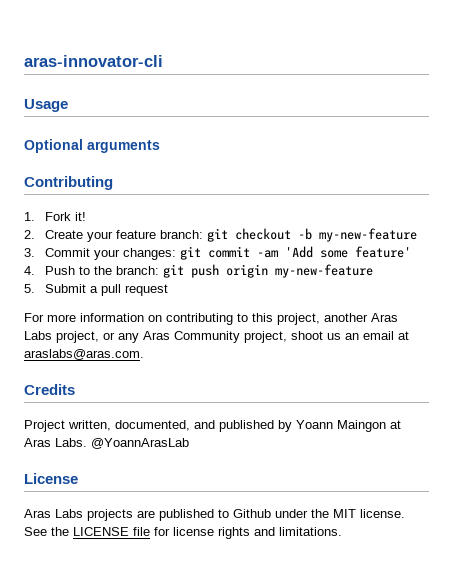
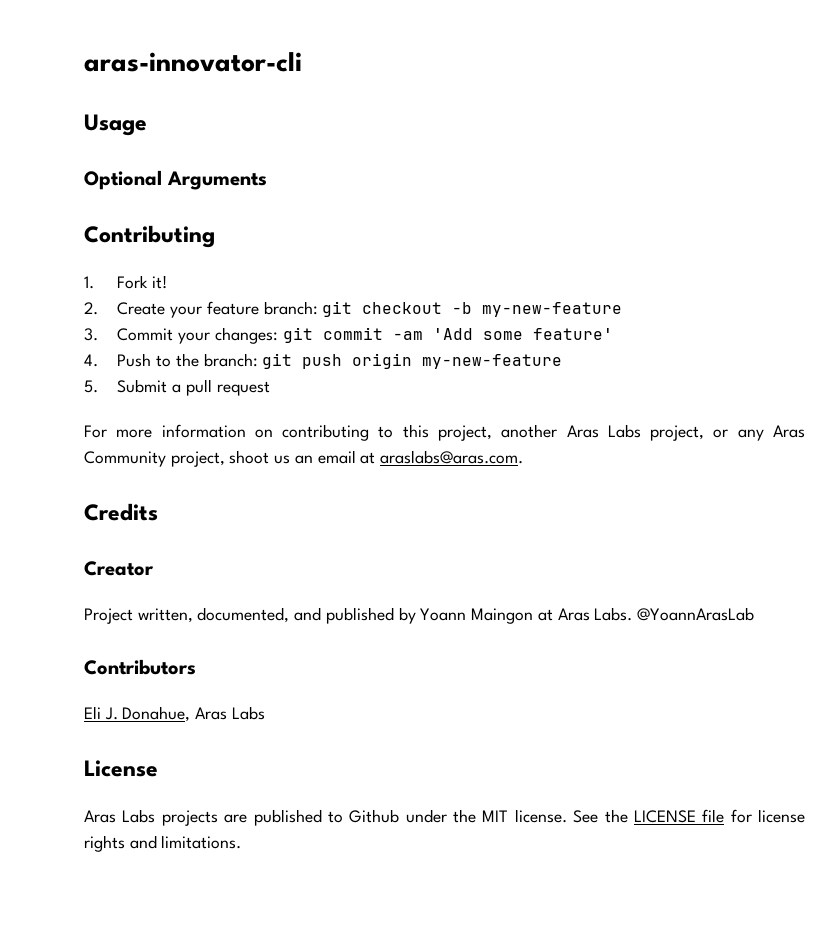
[87,140,160,153] arguments -> [166,171,267,190] Arguments
(75, 389) none -> [84,561,154,576] // Creator
(189, 443) none -> [84,659,196,675] [84,706,265,722] // Contributors // Eli J. Donahue, Aras Labs

